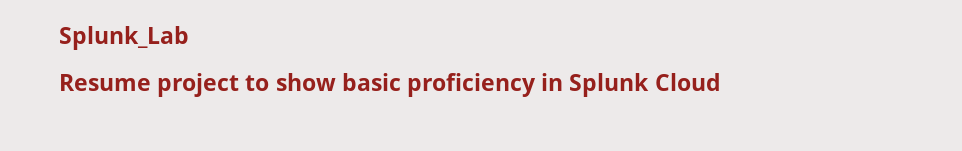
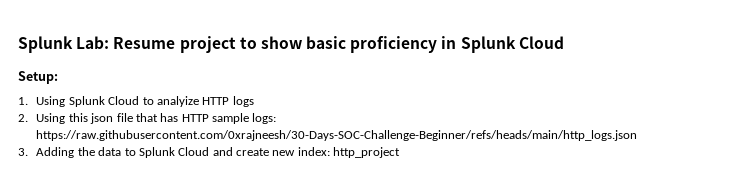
[59,26,189,50] Splunk_Lab // -> [18,36,110,53] Splunk Lab:
(721, 82) none -> [18,71,58,84] [18,96,254,107] [18,113,277,124] [36,130,638,141] [18,147,401,158] // Setup: // 1. Using Splunk Cloud to analyize HTTP logs // 2. Using this json file that has HTTP sample logs: https://raw.githubusercontent.com/0xrajneesh/30-Days-SOC-Challenge-Beginner/refs/heads/main/http_logs.json // 3. Adding the data to Splunk Cloud and create new index: http_project

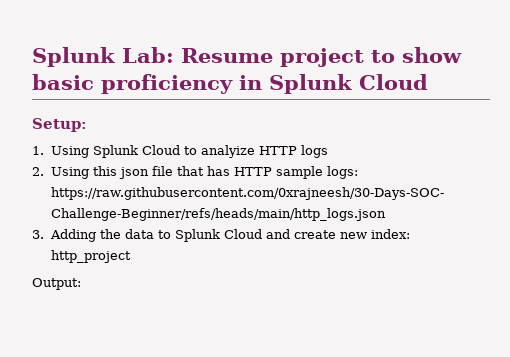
(401, 152) none -> [32,278,81,290] // Output:

